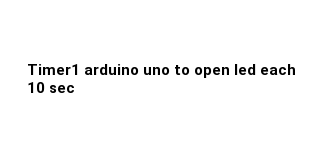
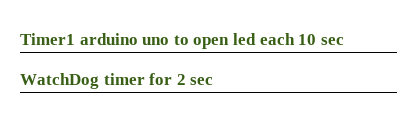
(76, 89) none -> [20,73,214,89] // WatchDog timer for 2 sec

